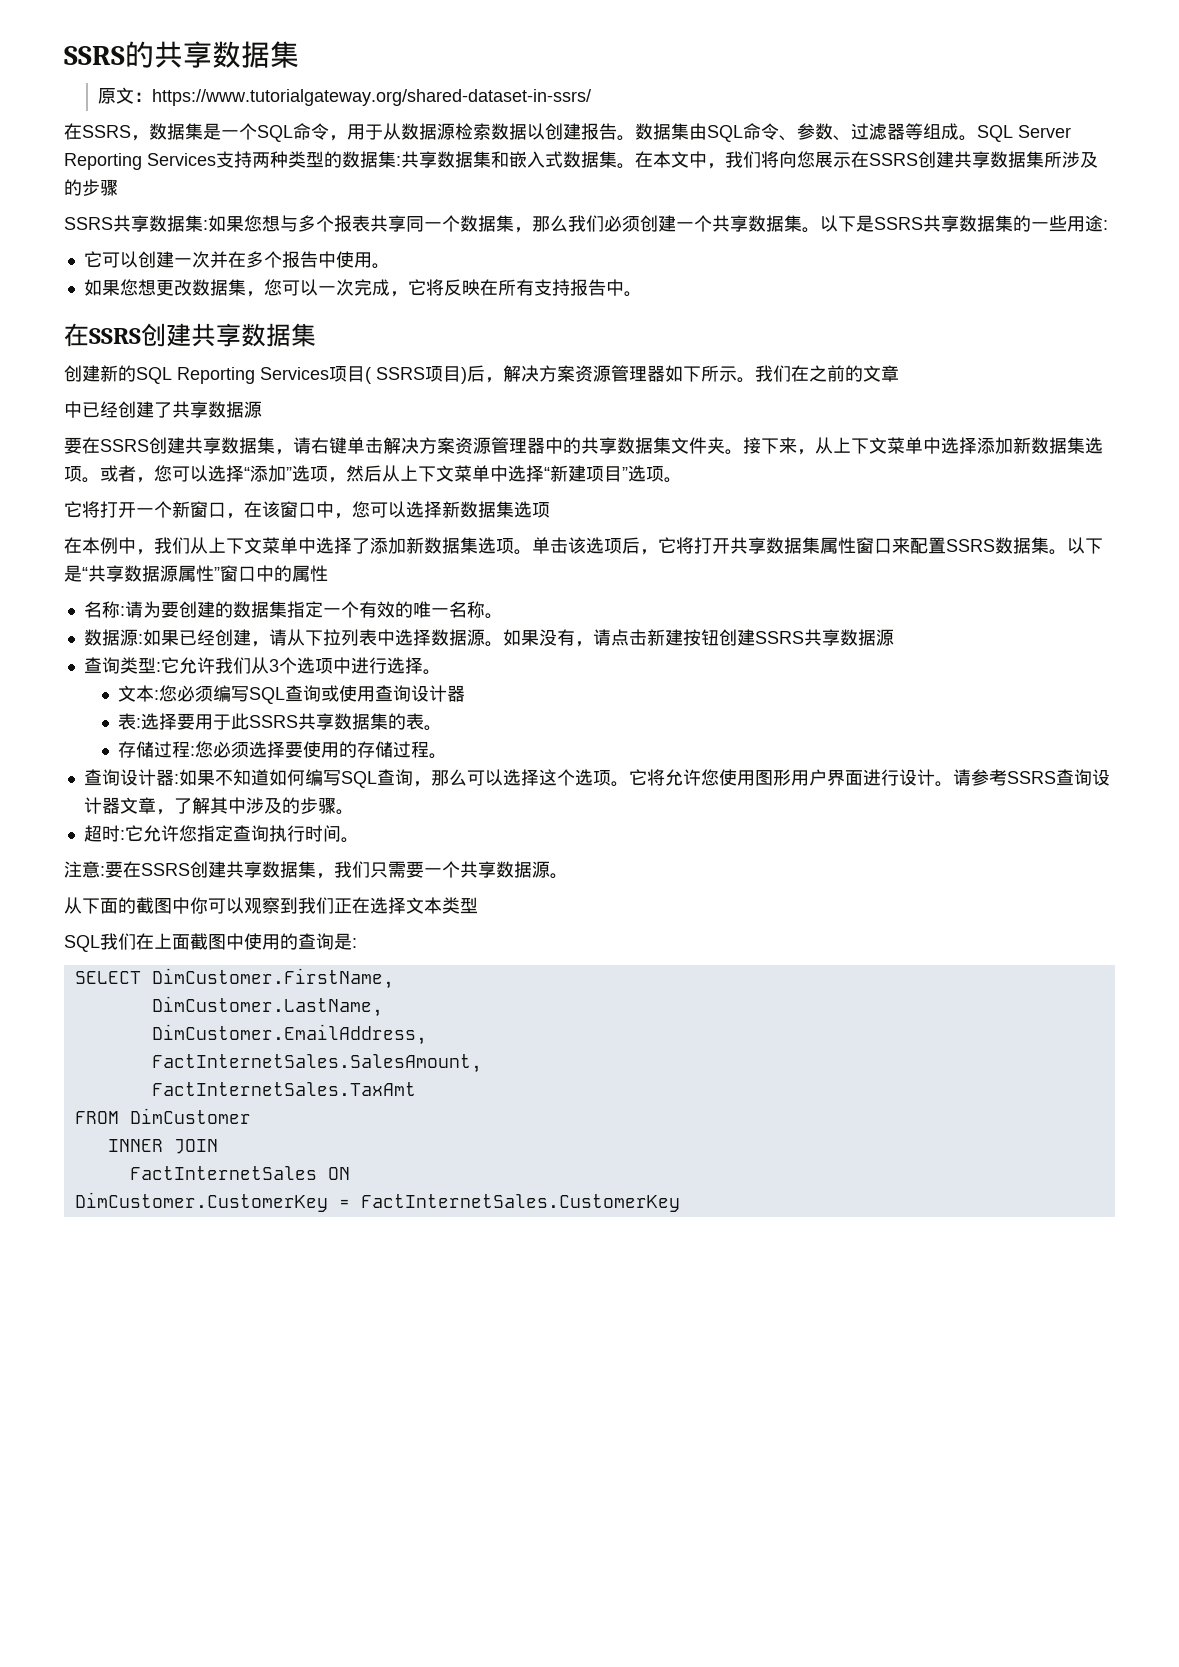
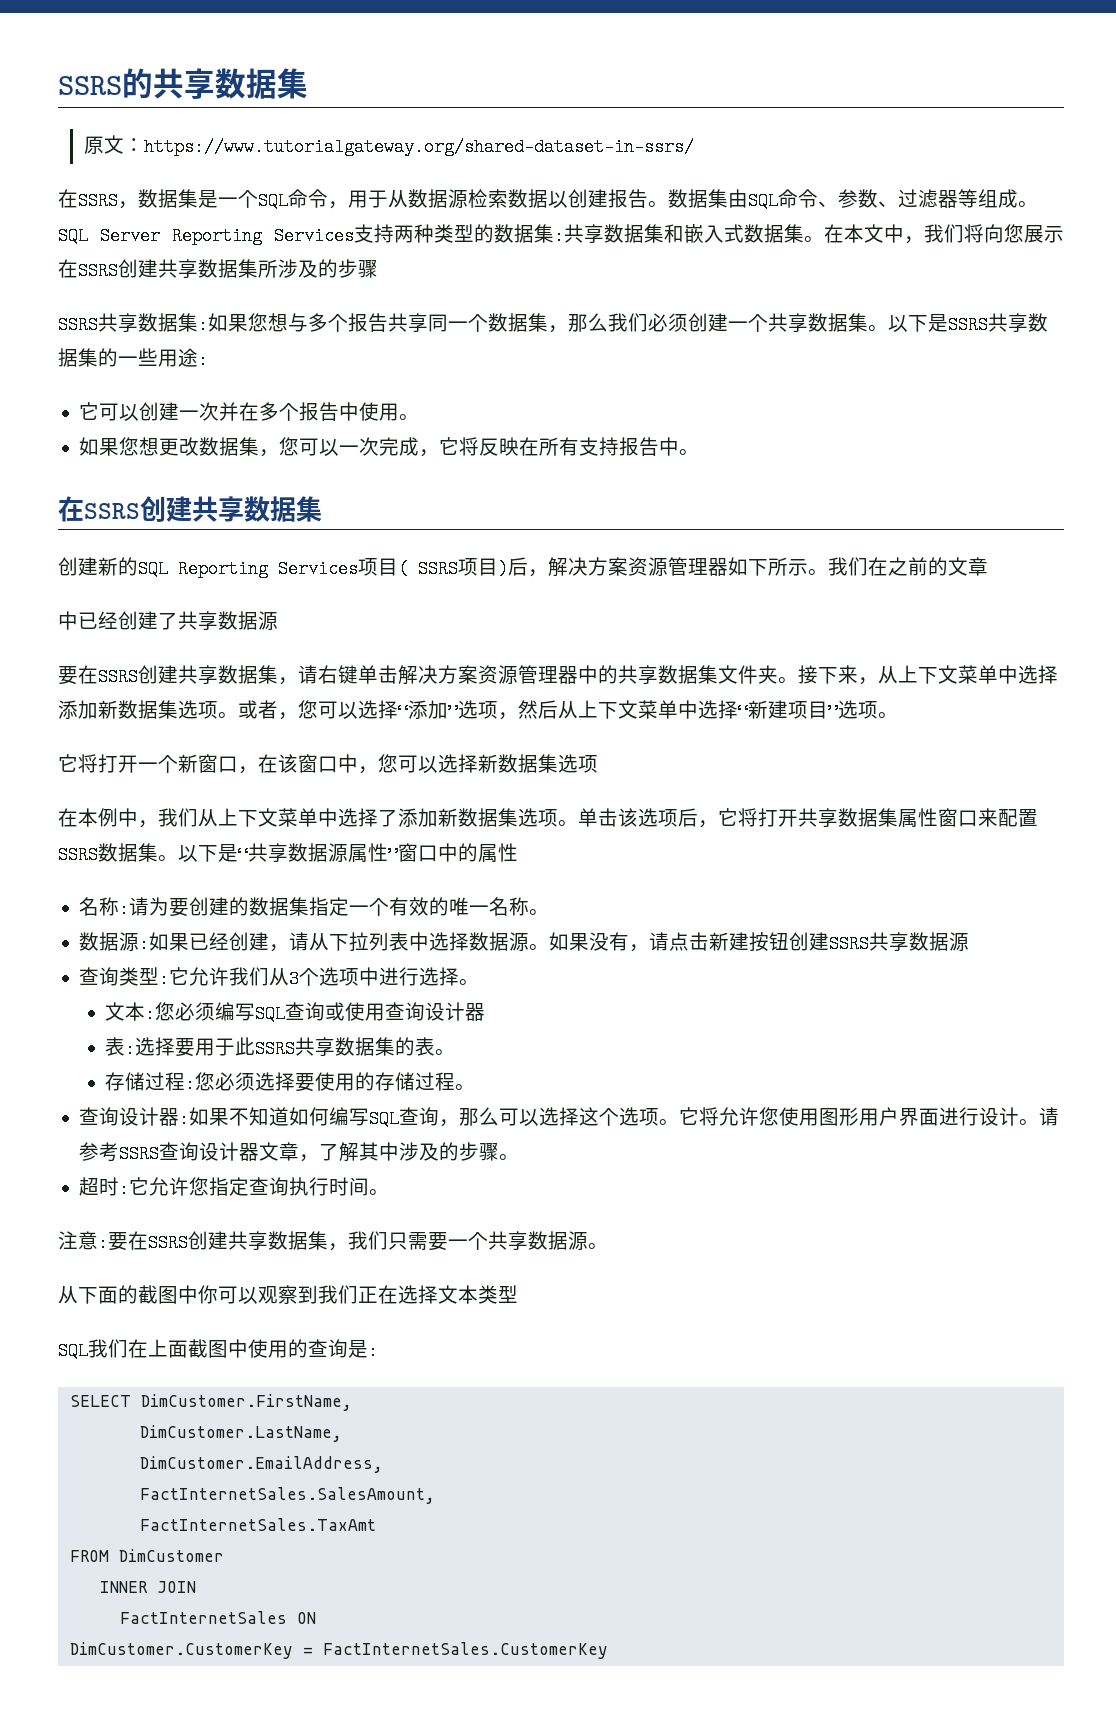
[352,215,370,232] 表 -> [368,313,388,332] 告

